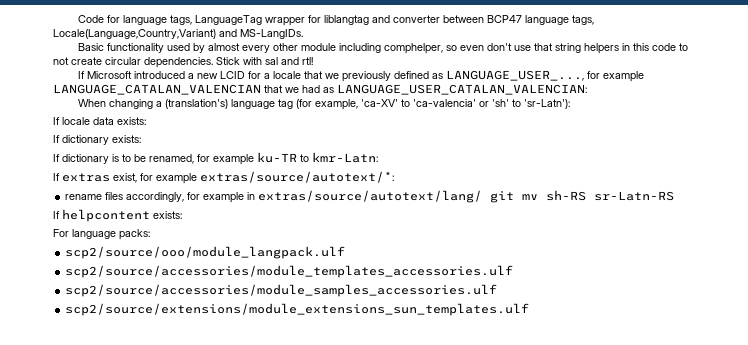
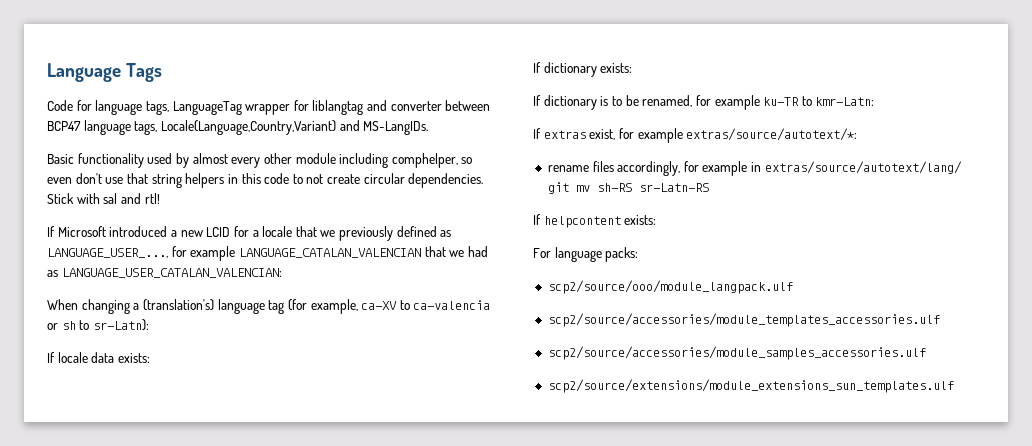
(78, 19) none -> [47,63,163,82] Language Tags //
[361,99,571,109] 'ca-XV' to 'ca-valencia' or 'sh' to 'sr-Latn'): -> [361,300,491,310] [47,319,149,331] ca-XV to ca-valencia or sh to sr-Latn):

